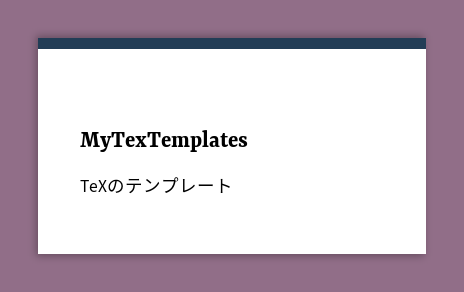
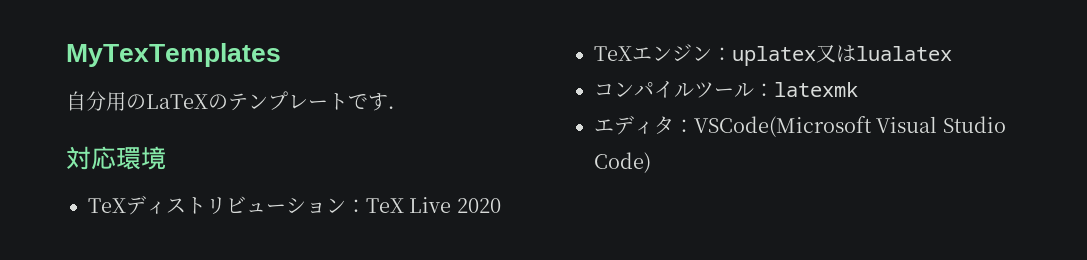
[80,180,107,192] TeX -> [66,91,208,111] 自分用のLaTeX
(233, 185) none -> [348,93,408,111] [66,146,166,170] [88,195,501,215] [594,44,952,66] [594,81,858,98] [594,115,1006,137] [594,152,651,173] です． // 対応環境 // TeXディストリビューション：TeX Live 2020 // TeXエンジン：uplatex又はlualatex // コンパイルツール：latexmk // エディタ：VSCode(Microsoft Visual Studio Code)

